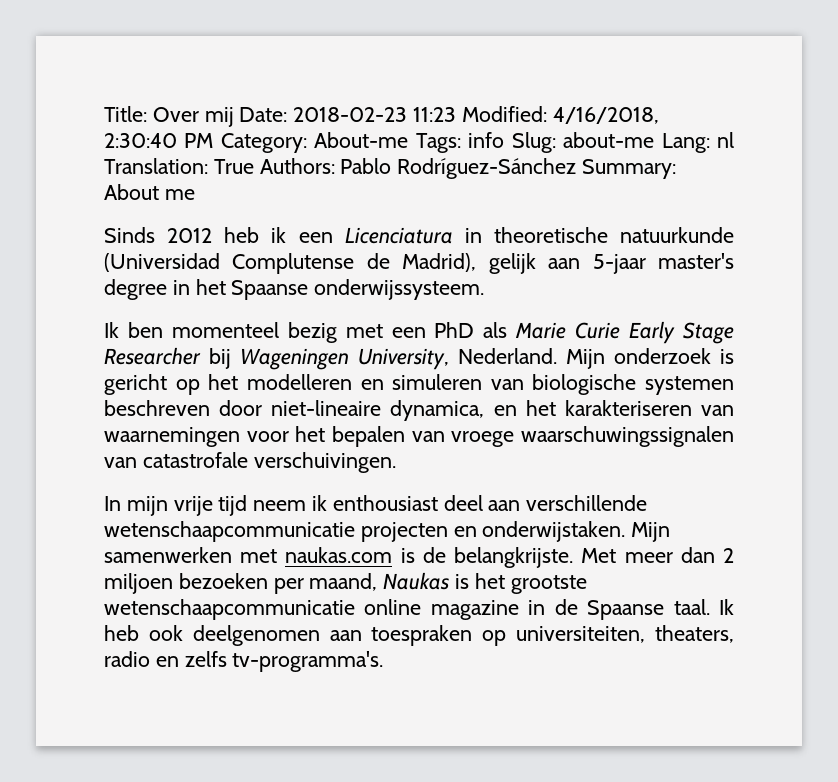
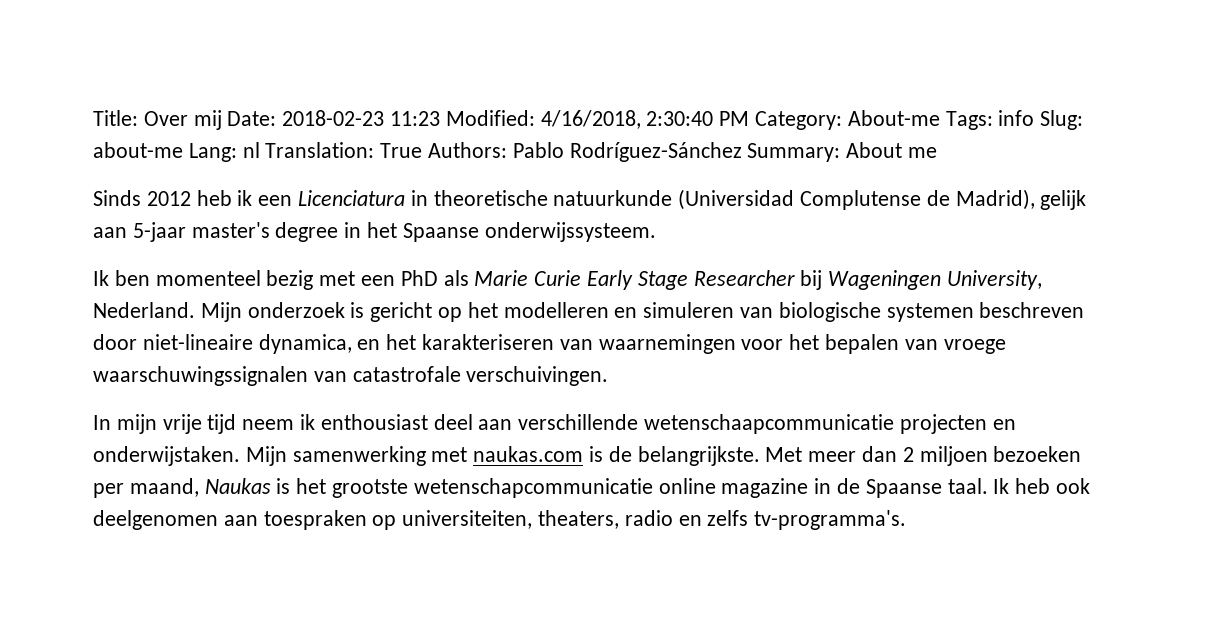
[104,547,232,563] samenwerken -> [292,446,426,466] samenwerking
[454,547,574,568] belangkrijste. -> [637,446,760,466] belangrijkste.
[104,599,355,620] wetenschaapcommunicatie -> [413,478,653,498] wetenschapcommunicatie

